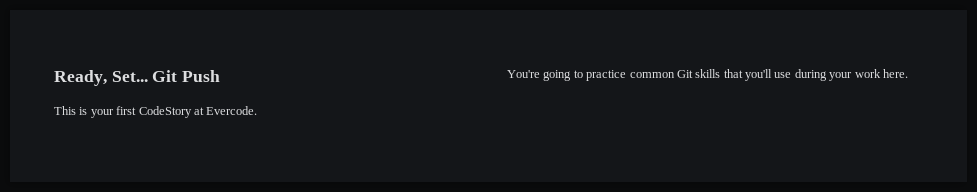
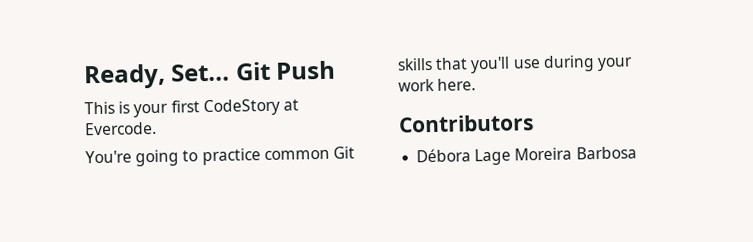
(908, 73) none -> [398,114,534,133] [416,146,637,166] // Contributors // Débora Lage Moreira Barbosa

